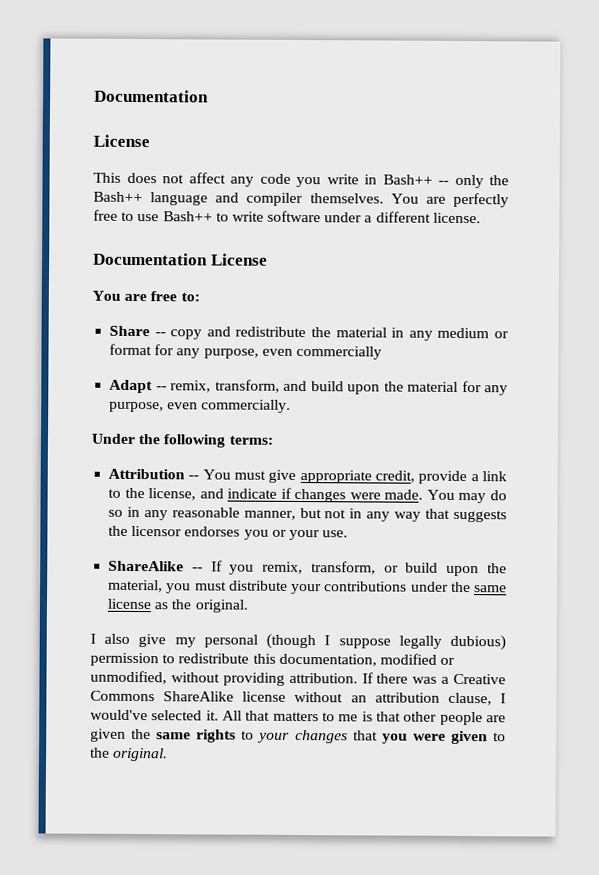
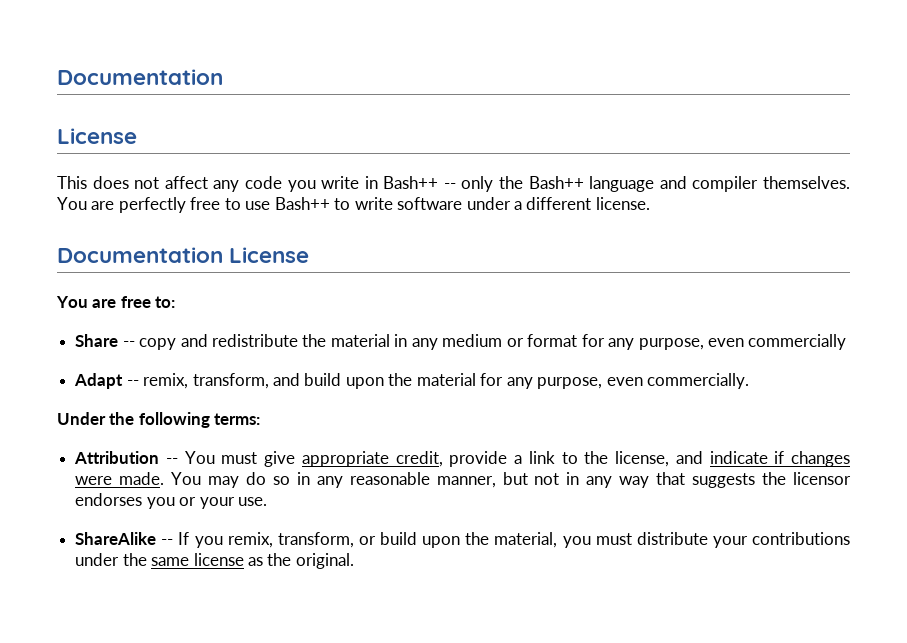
[90,633,506,651] [90,652,456,667] [90,670,506,686] [90,690,507,706] [90,709,506,726] [90,728,506,745] [90,747,169,762] // I also give my personal (though I suppose legally dubious) permission to redistribute this documentation, modified or unmodified, without providing attribution. If there was a Creative Commons ShareAlike license without an attribution clause, I would've selected it. All that matters to me is that other people are given the same rights to your changes that you were given to the original. -> (354, 561) none

